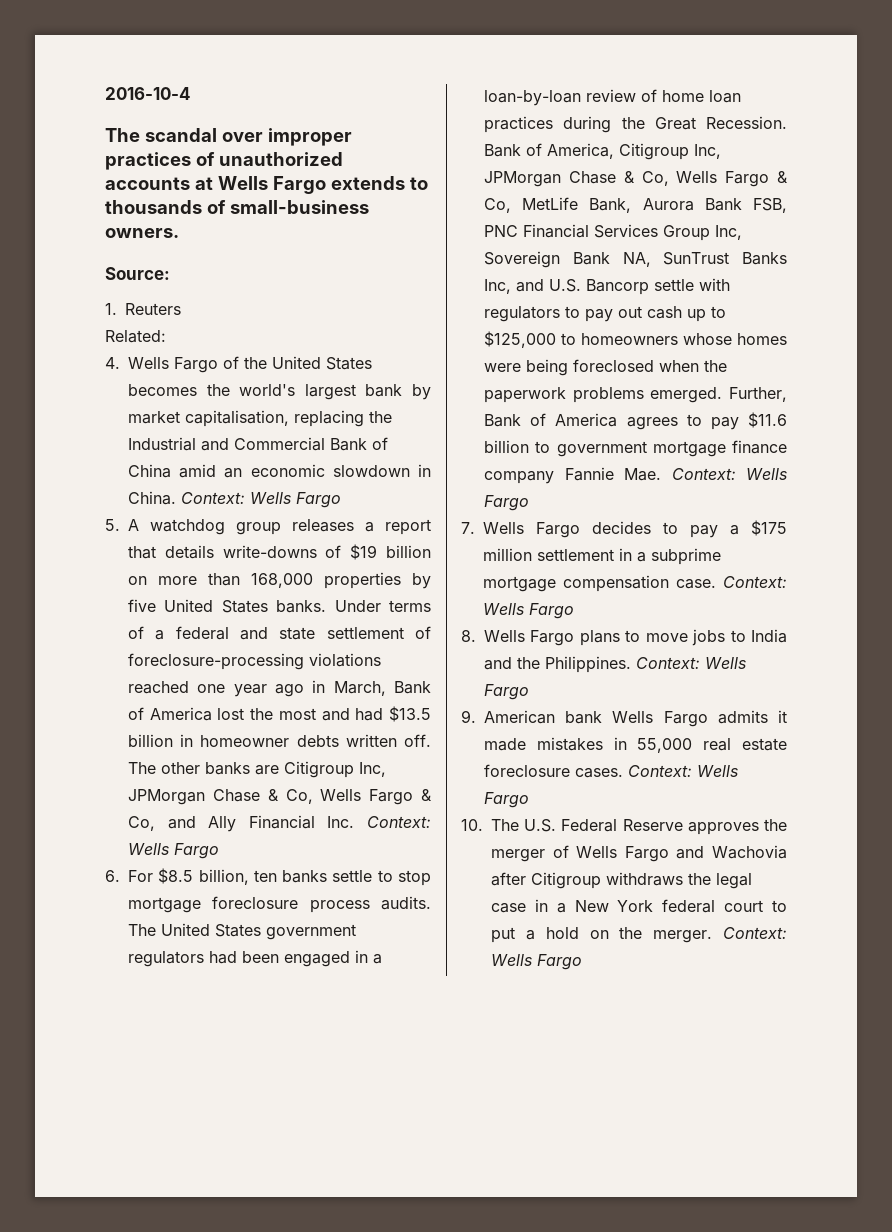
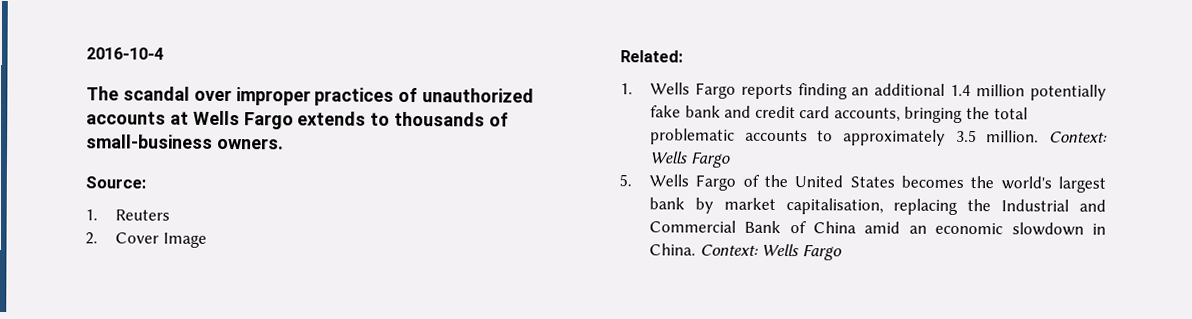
[105,330,166,343] [105,357,120,369] Related: // 4. -> [85,232,207,248] [620,50,683,63] [620,82,1107,101] [649,105,1028,123] [649,128,1108,146] [648,151,731,168] [619,174,632,187] 2. Cover Image // Related: // 1. Wells Fargo reports finding an additional 1.4 million potentially fake bank and credit card accounts, bringing the total problematic accounts to approximately 3.5 million. Context: Wells Fargo // 5.
[105,519,431,535] [128,544,432,560] [128,572,431,589] [128,599,431,613] [128,626,431,640] [128,653,381,670] [128,680,431,697] [128,706,432,722] [128,734,431,747] [128,761,386,778] [128,789,432,805] [128,815,431,832] [128,843,219,859] [105,868,431,886] [128,896,431,913] [128,923,356,940] [128,950,382,967] [484,89,741,106] [484,116,787,133] [484,143,721,160] [484,171,788,187] [484,197,787,213] [484,224,742,241] [484,251,787,268] [484,278,730,295] [484,306,726,322] [484,331,787,348] [484,359,727,376] [484,387,787,403] [484,412,787,430] [484,440,787,457] [484,467,787,484] [484,495,529,511] [461,520,787,538] [483,548,721,565] [483,575,787,592] [483,603,574,619] [461,629,787,646] [484,656,746,673] [484,684,529,700] [461,710,787,727] [484,737,787,753] [484,764,738,778] [484,792,529,808] [461,819,787,835] [491,845,787,862] [491,872,752,889] [491,899,787,913] [491,927,787,943] [491,954,582,970] // 5. A watchdog group releases a report that details write-downs of $19 billion on more than 168,000 properties by five United States banks. Under terms of a federal and state settlement of foreclosure-processing violations reached one year ago in March, Bank of America lost the most and had $13.5 billion in homeowner debts written off. The other banks are Citigroup Inc, JPMorgan Chase & Co, Wells Fargo & Co, and Ally Financial Inc. Context: Wells Fargo // 6. For $8.5 billion, ten banks settle to stop mortgage foreclosure process audits. The United States government regulators had been engaged in a loan-by-loan review of home loan practices during the Great Recession. Bank of America, Citigroup Inc, JPMorgan Chase & Co, Wells Fargo & Co, MetLife Bank, Aurora Bank FSB, PNC Financial Services Group Inc, Sovereign Bank NA, SunTrust Banks Inc, and U.S. Bancorp settle with regulators to pay out cash up to $125,000 to homeowners whose homes were being foreclosed when the paperwork problems emerged. Further, Bank of America agrees to pay $11.6 billion to government mortgage finance company Fannie Mae. Context: Wells Fargo // 7. Wells Fargo decides to pay a $175 million settlement in a subprime mortgage compensation case. Context: Wells Fargo // 8. Wells Fargo plans to move jobs to India and the Philippines. Context: Wells Fargo // 9. American bank Wells Fargo admits it made mistakes in 55,000 real estate foreclosure cases. Context: Wells Fargo // 10. The U.S. Federal Reserve approves the merger of Wells Fargo and Wachovia after Citigroup withdraws the legal case in a New York federal court to put a hold on the merger. Context: Wells Fargo -> (842, 252) none

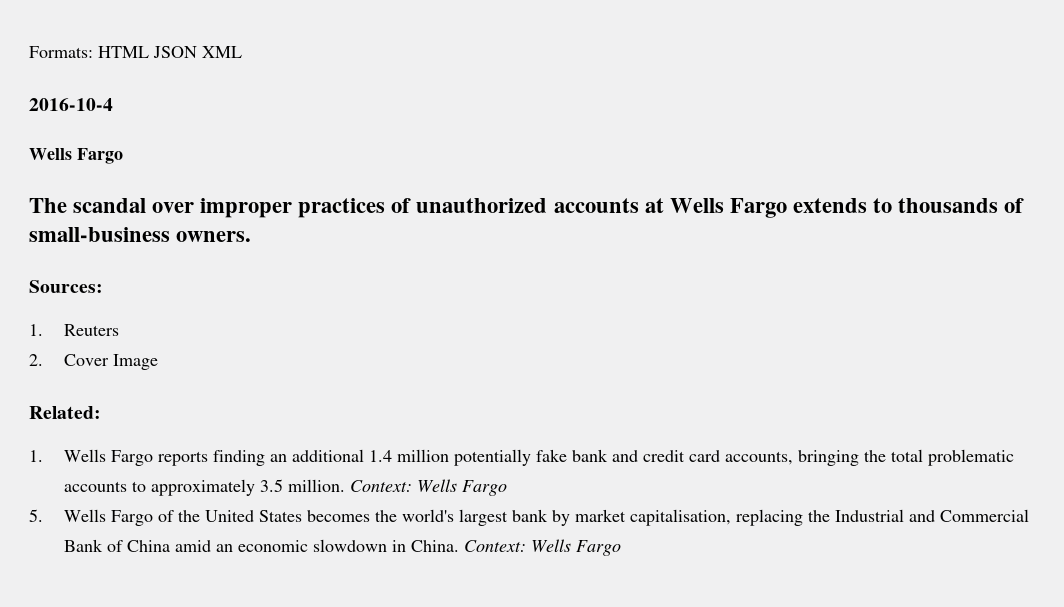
(86, 53) none -> [29,46,242,58] Formats: HTML JSON XML //
(164, 53) none -> [29,148,123,164] // Wells Fargo
[85,176,146,189] Source: -> [29,280,103,293] Sources:

